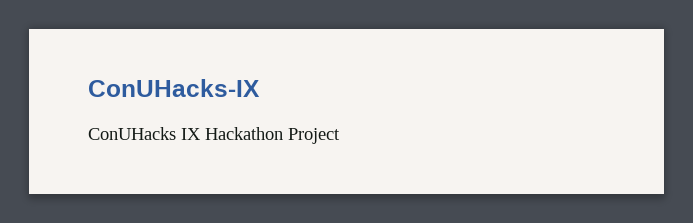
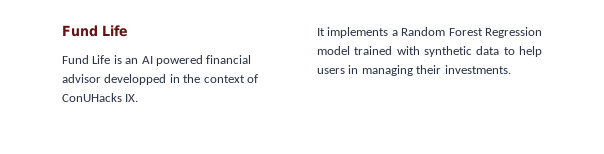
[88,79,260,97] [88,127,340,144] ConUHacks-IX // ConUHacks IX Hackathon Project -> [62,25,128,37] [62,55,252,66] [62,74,258,85] [62,93,139,102] [317,27,542,38] [317,46,542,57] [317,65,511,76] Fund Life // Fund Life is an AI powered financial advisor developped in the context of ConUHacks IX. // It implements a Random Forest Regression model trained with synthetic data to help users in managing their investments.

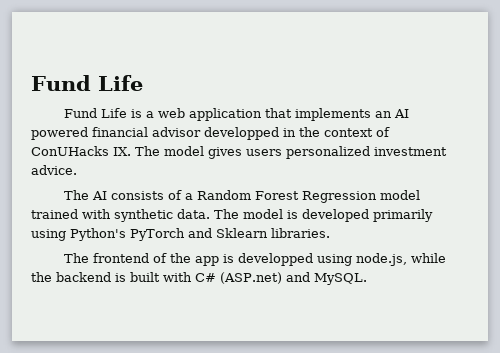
(122, 59) none -> [146,108,372,121] a web application that implements
[317,27,389,38] // It implements -> [135,146,447,159] [31,165,77,175] [64,190,183,200] The model gives users personalized investment advice. // The AI consists of
[476,46,542,57] [317,65,511,76] data to help users in managing their investments. -> [177,209,433,222] [31,228,330,241] [64,253,447,266] [31,272,367,285] data. The model is developed primarily using Python's PyTorch and Sklearn libraries. // The frontend of the app is developped using node.js, while the backend is built with C# (ASP.net) and MySQL.

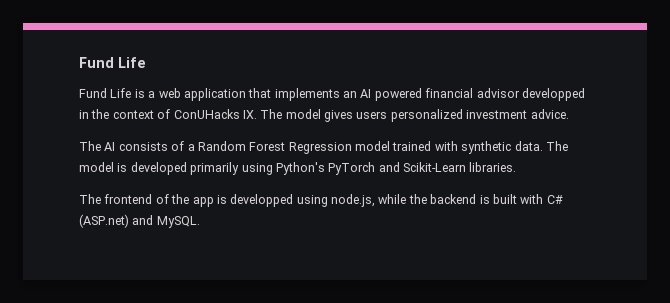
[215,228,268,238] Sklearn -> [403,162,466,172] Scikit-Learn

